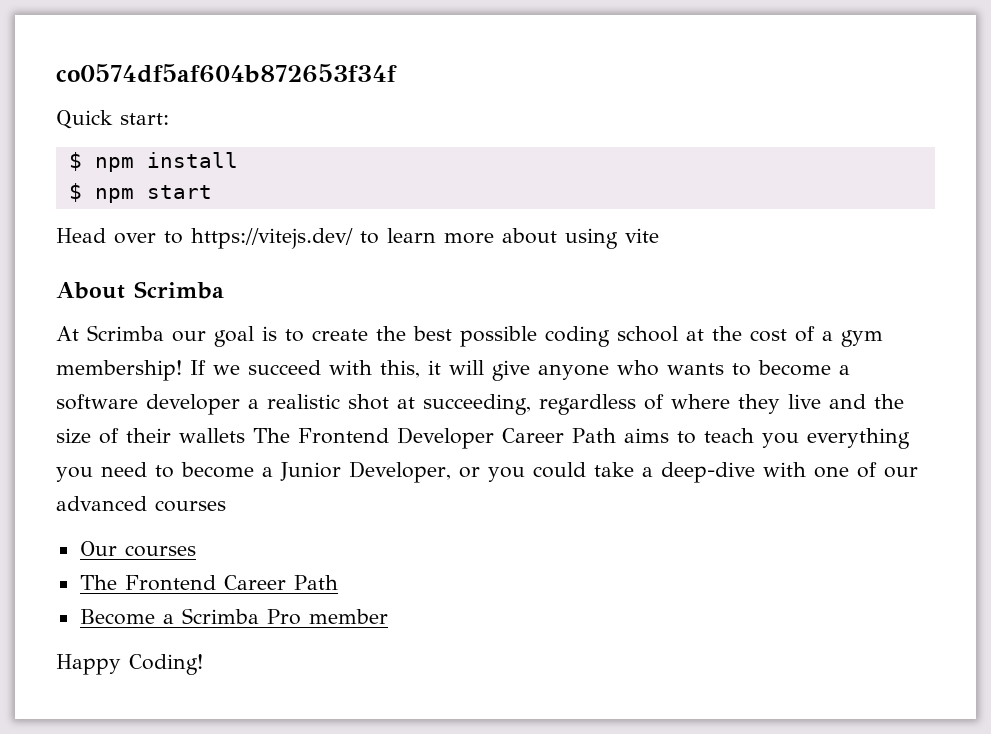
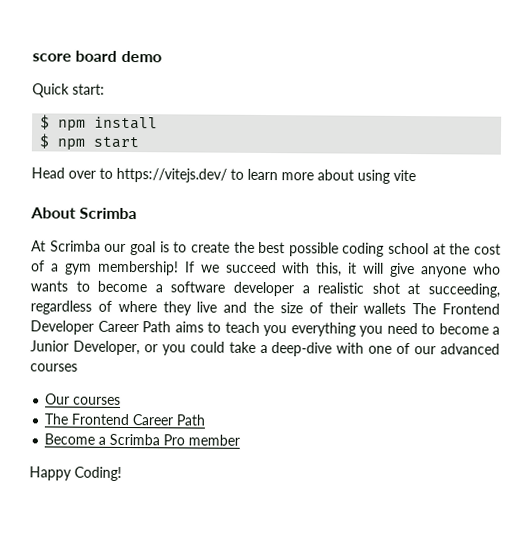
[56,64,397,83] co0574df5af604b872653f34f -> [32,50,162,63] score board demo

